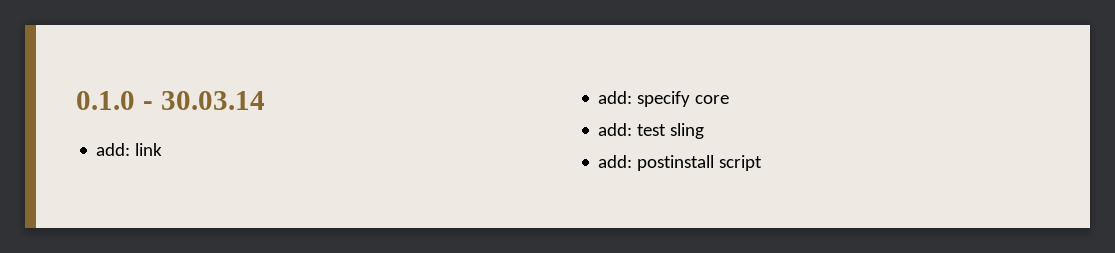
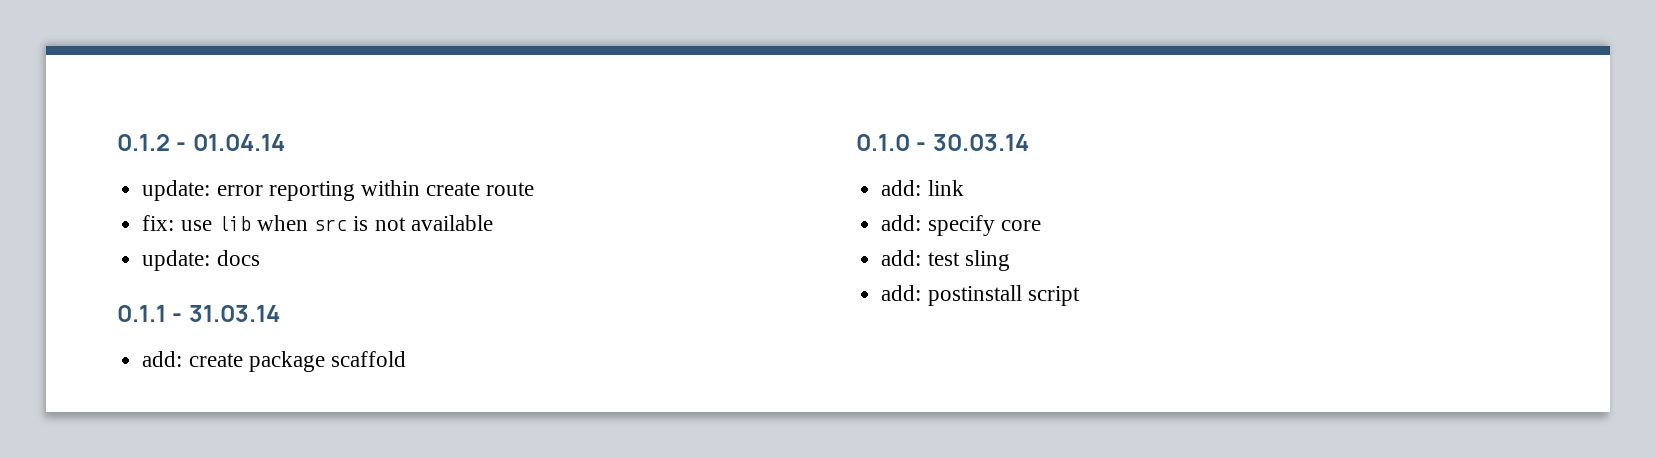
(76, 100) none -> [117,134,285,151] [142,180,535,201] [142,215,493,231] [142,250,260,271] [117,305,280,322] [142,351,406,372] 0.1.2 - 01.04.14 // update: error reporting within create route // fix: use lib when src is not available // update: docs // 0.1.1 - 31.03.14 // add: create package scaffold //

